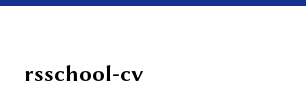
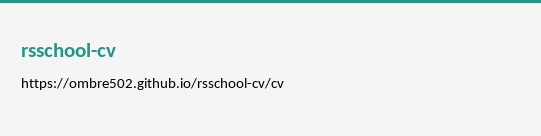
(144, 73) none -> [21,78,284,90] // https://ombre502.github.io/rsschool-cv/cv

